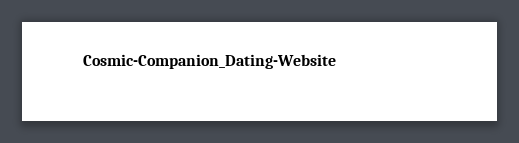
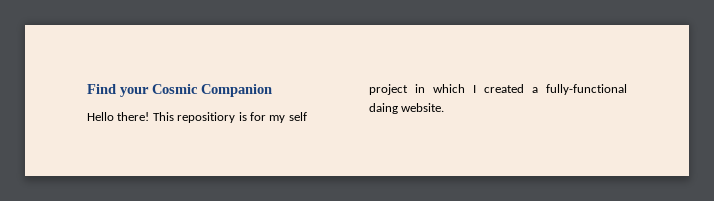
[83,54,336,69] Cosmic-Companion_Dating-Website -> [87,84,272,97] [87,112,307,123] [369,84,627,95] [369,103,445,114] Find your Cosmic Companion // Hello there! This repositiory is for my self project in which I created a fully-functional daing website.

